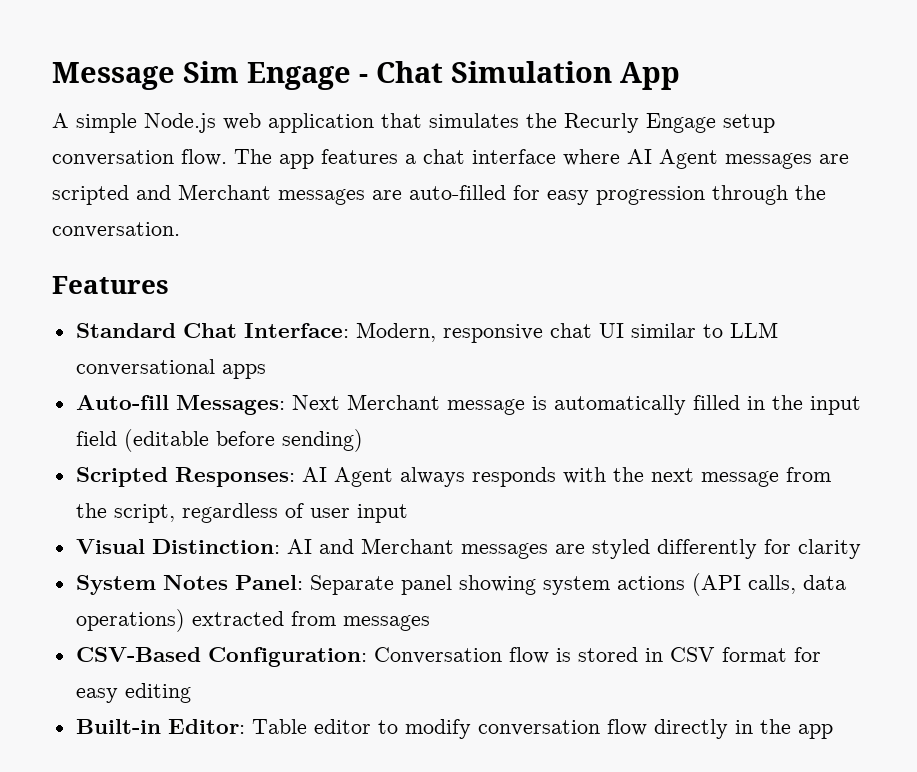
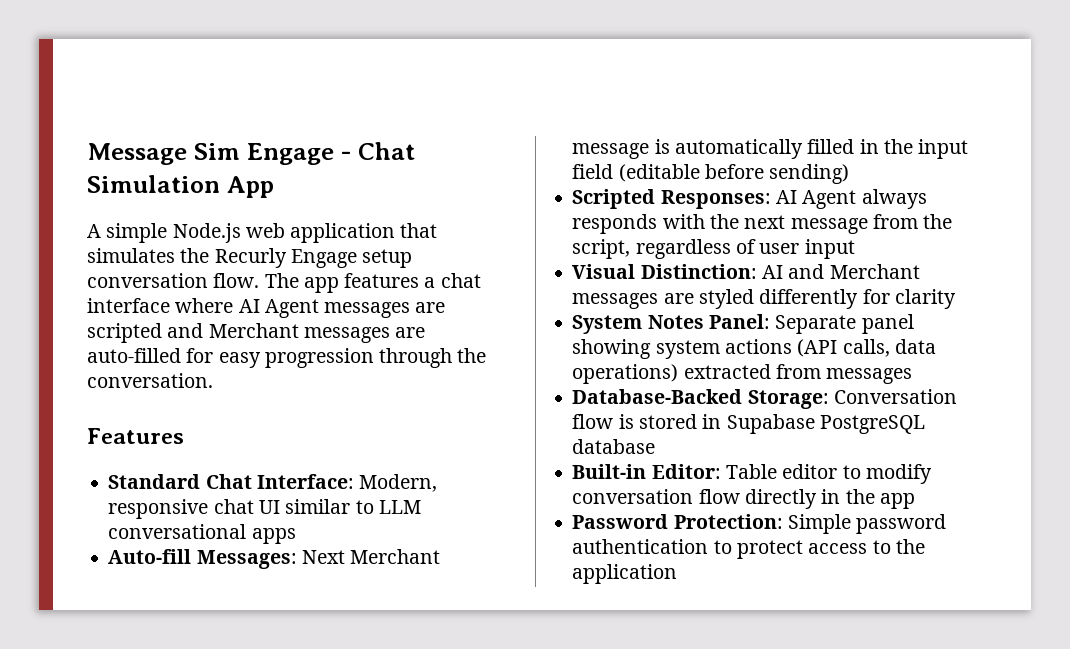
[75,647,367,667] CSV-Based Configuration: -> [572,389,829,409] Database-Backed Storage:
[669,647,821,662] [75,683,191,703] CSV format for easy editing -> [726,414,925,434] [572,439,656,454] Supabase PostgreSQL database
(833, 731) none -> [572,514,947,534] [572,539,925,559] [572,564,678,584] // Password Protection: Simple password authentication to protect access to the application

